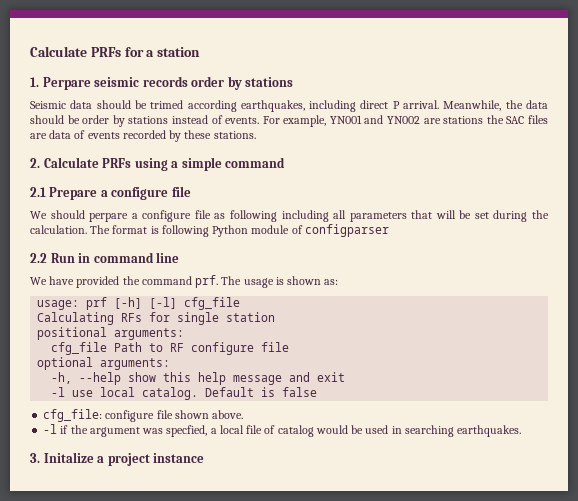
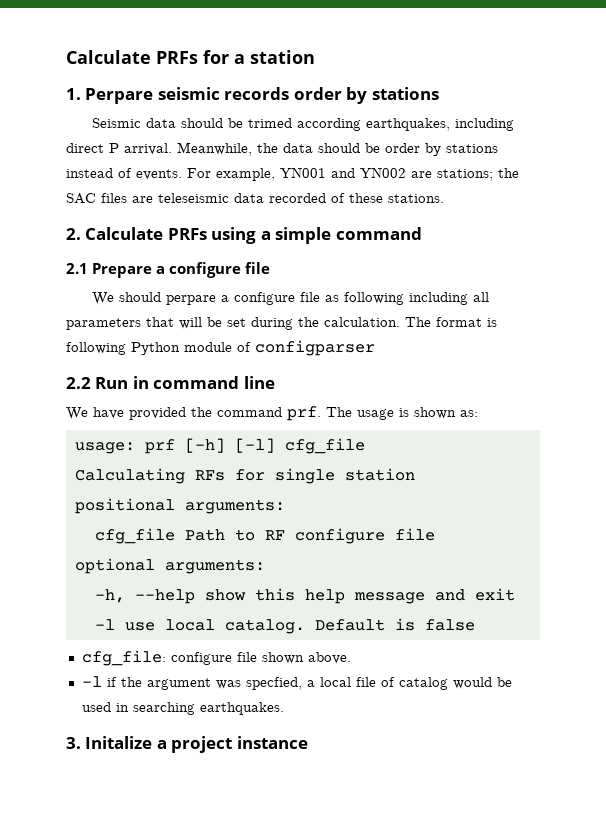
[443,116,484,124] stations -> [437,169,493,181] stations;
[49,130,182,142] data of events recorded by -> [158,193,345,203] teleseismic data recorded of

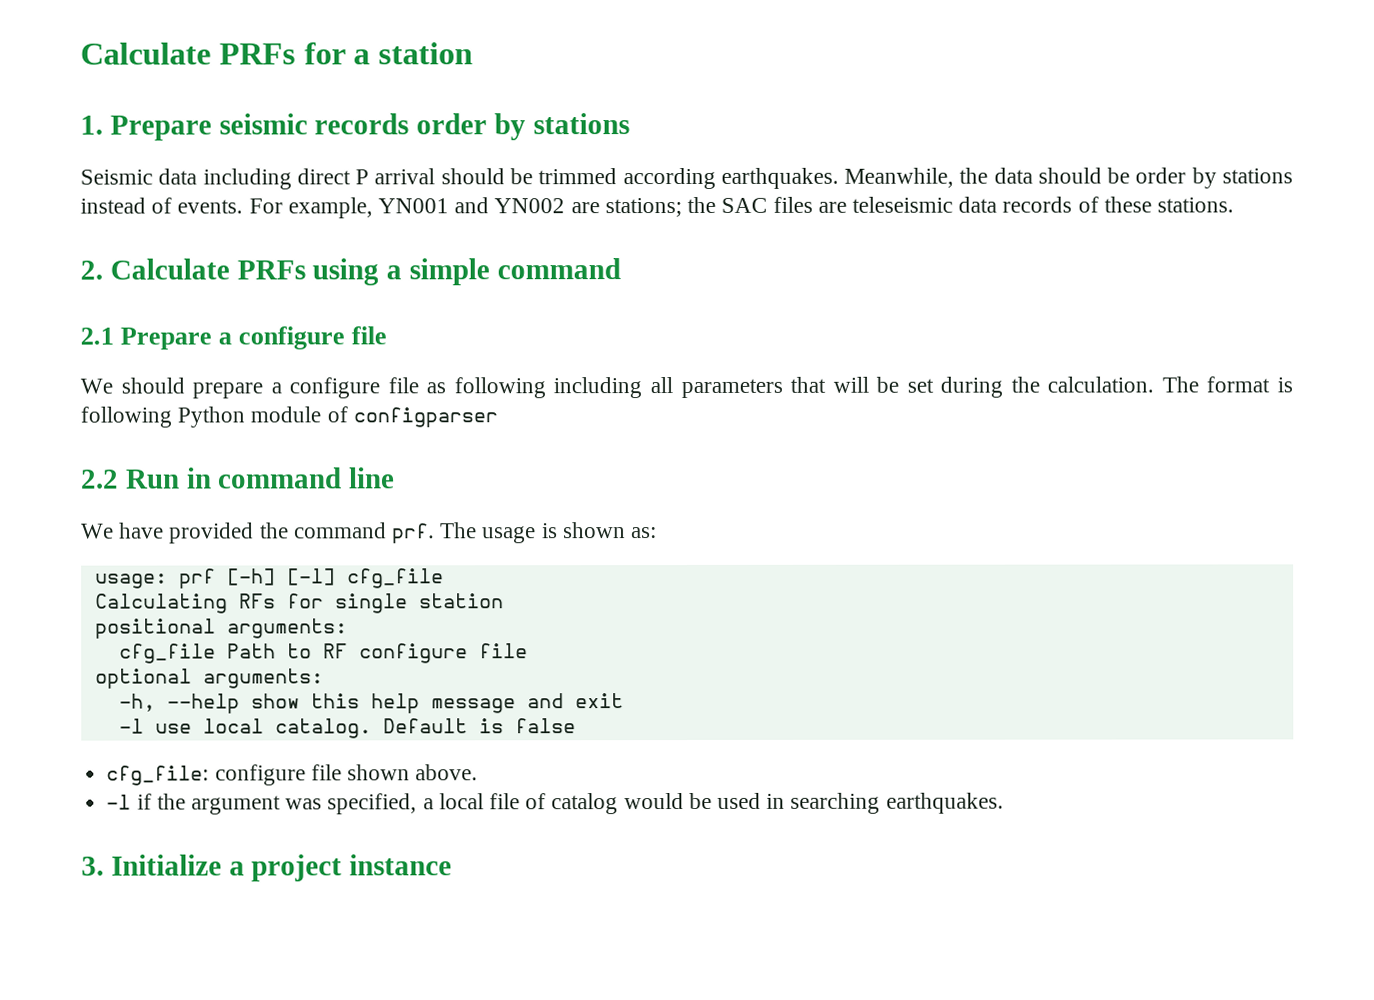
[85,88,154,104] Perpare -> [109,115,212,141] Prepare
[180,118,514,131] [66,143,172,155] should be trimed according earthquakes, including direct P arrival. -> [202,167,839,190] including direct P arrival should be trimmed according earthquakes.
[269,193,326,203] recorded -> [1002,196,1073,213] records
[165,295,216,305] perpare -> [192,382,264,399] prepare
[245,677,302,690] specfied, -> [327,793,418,815] specified,
[85,736,153,749] Initalize -> [110,854,222,876] Initialize

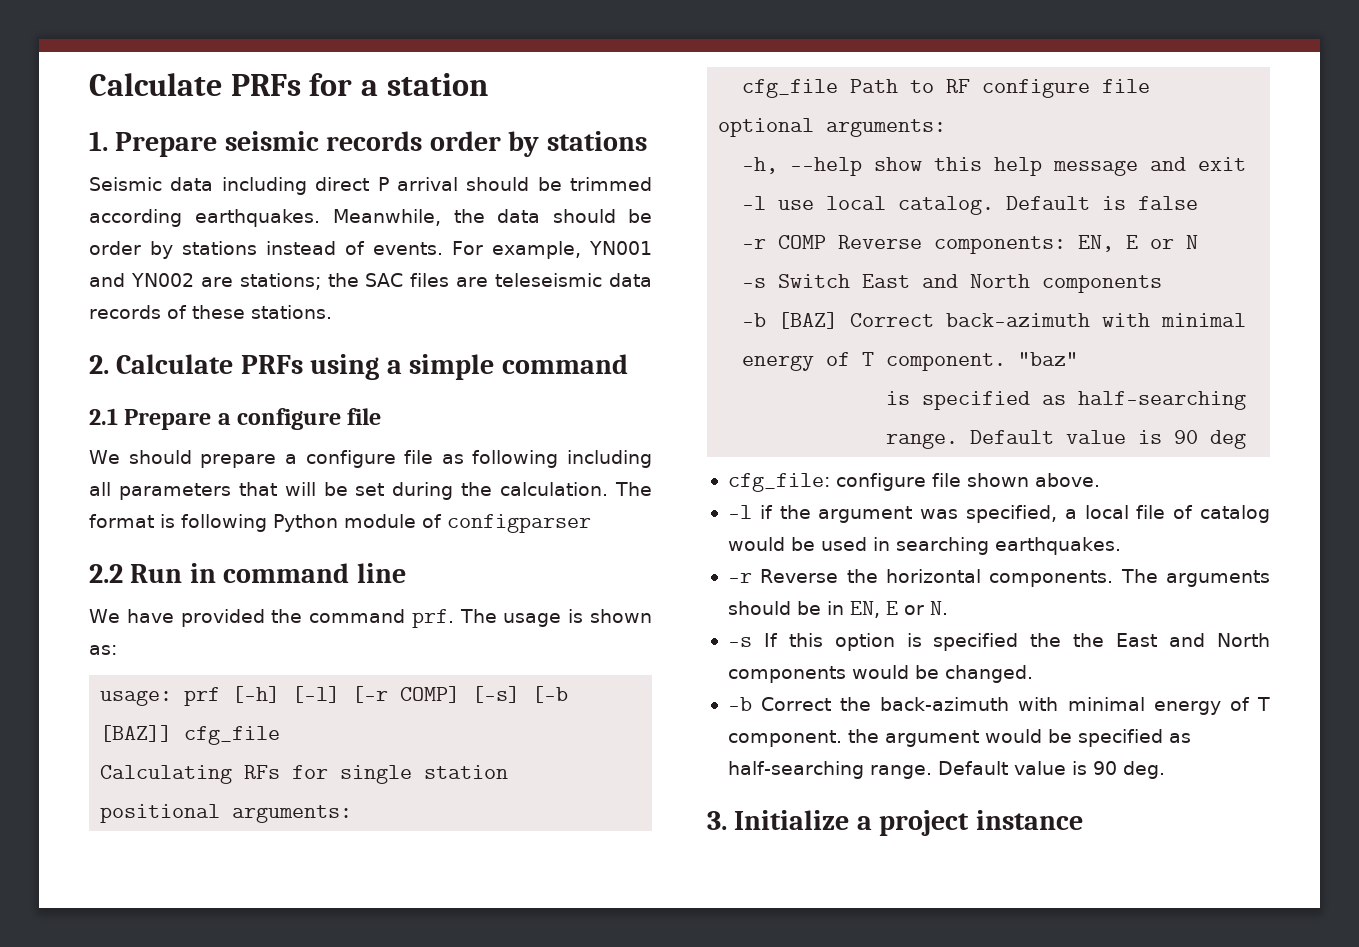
(336, 577) none -> [352,686,569,703] [100,725,173,742] [-r COMP] [-s] [-b [BAZ]]
(576, 726) none -> [742,235,1199,254] [742,274,1163,293] [742,312,1247,329] [742,352,1079,371] [886,391,1247,410] [886,430,1247,449] // -r COMP Reverse components: EN, E or N // -s Switch East and North components // -b [BAZ] Correct back-azimuth with minimal energy of T component. "baz" // is specified as half-searching range. Default value is 90 deg
(1004, 803) none -> [727,569,1270,587] [727,601,948,618] [727,633,1270,651] [727,665,1033,683] [727,697,1270,715] [727,729,1191,747] [727,761,1165,779] // -r Reverse the horizontal components. The arguments should be in EN, E or N. // -s If this option is specified the the East and North components would be changed. // -b Correct the back-azimuth with minimal energy of T component. the argument would be specified as half-searching range. Default value is 90 deg.

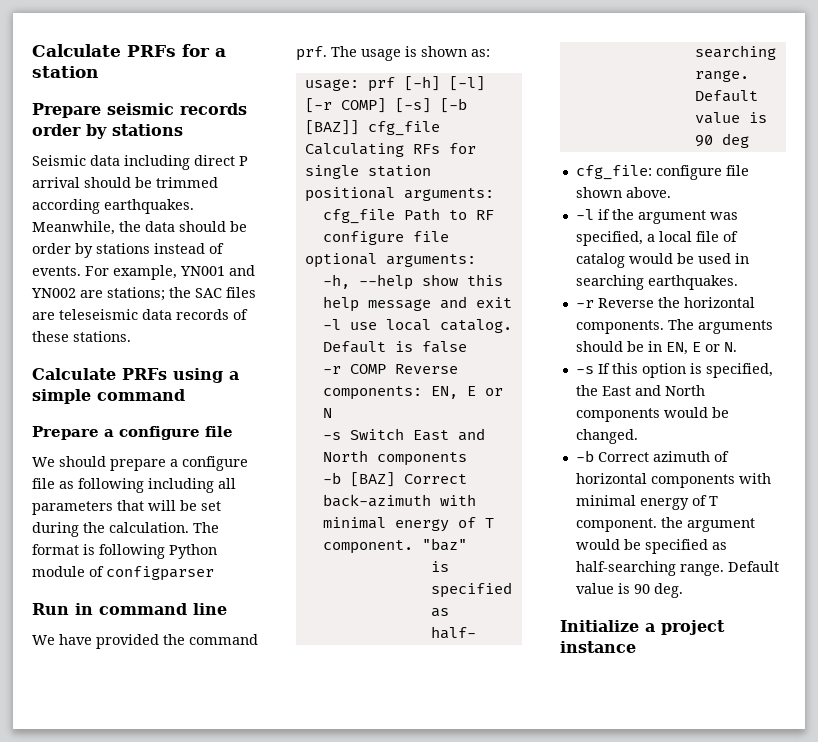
[89,131,108,151] 1. -> (98, 72) none
[89,355,109,374] 2. -> (131, 336) none
[89,408,118,425] 2.1 -> (185, 395) none
[89,564,123,583] 2.2 -> (214, 573) none
[933,633,1062,651] specified the -> [705,363,773,378] specified,
[840,697,1010,711] the back-azimuth -> [652,451,729,462] [575,473,735,488] azimuth of horizontal components
[707,811,727,830] 3. -> (683, 590) none

